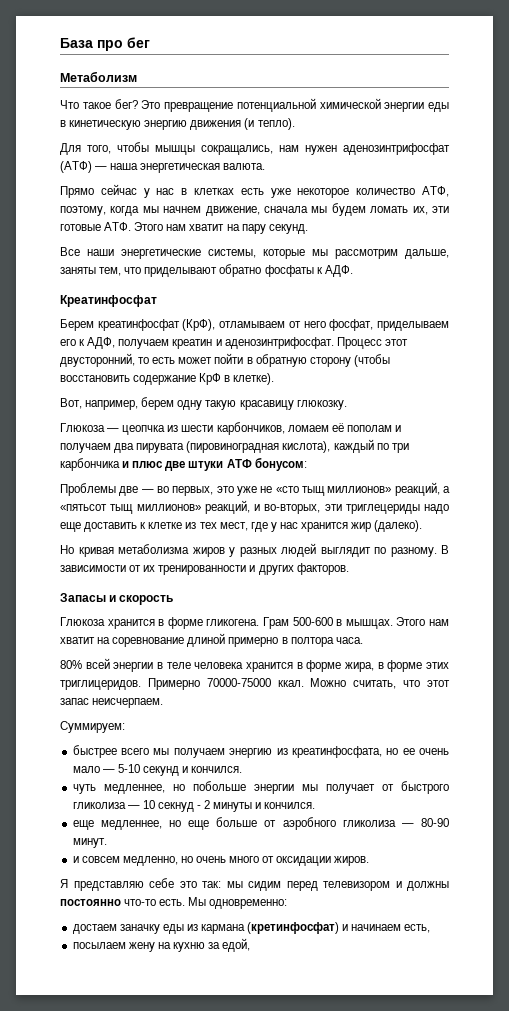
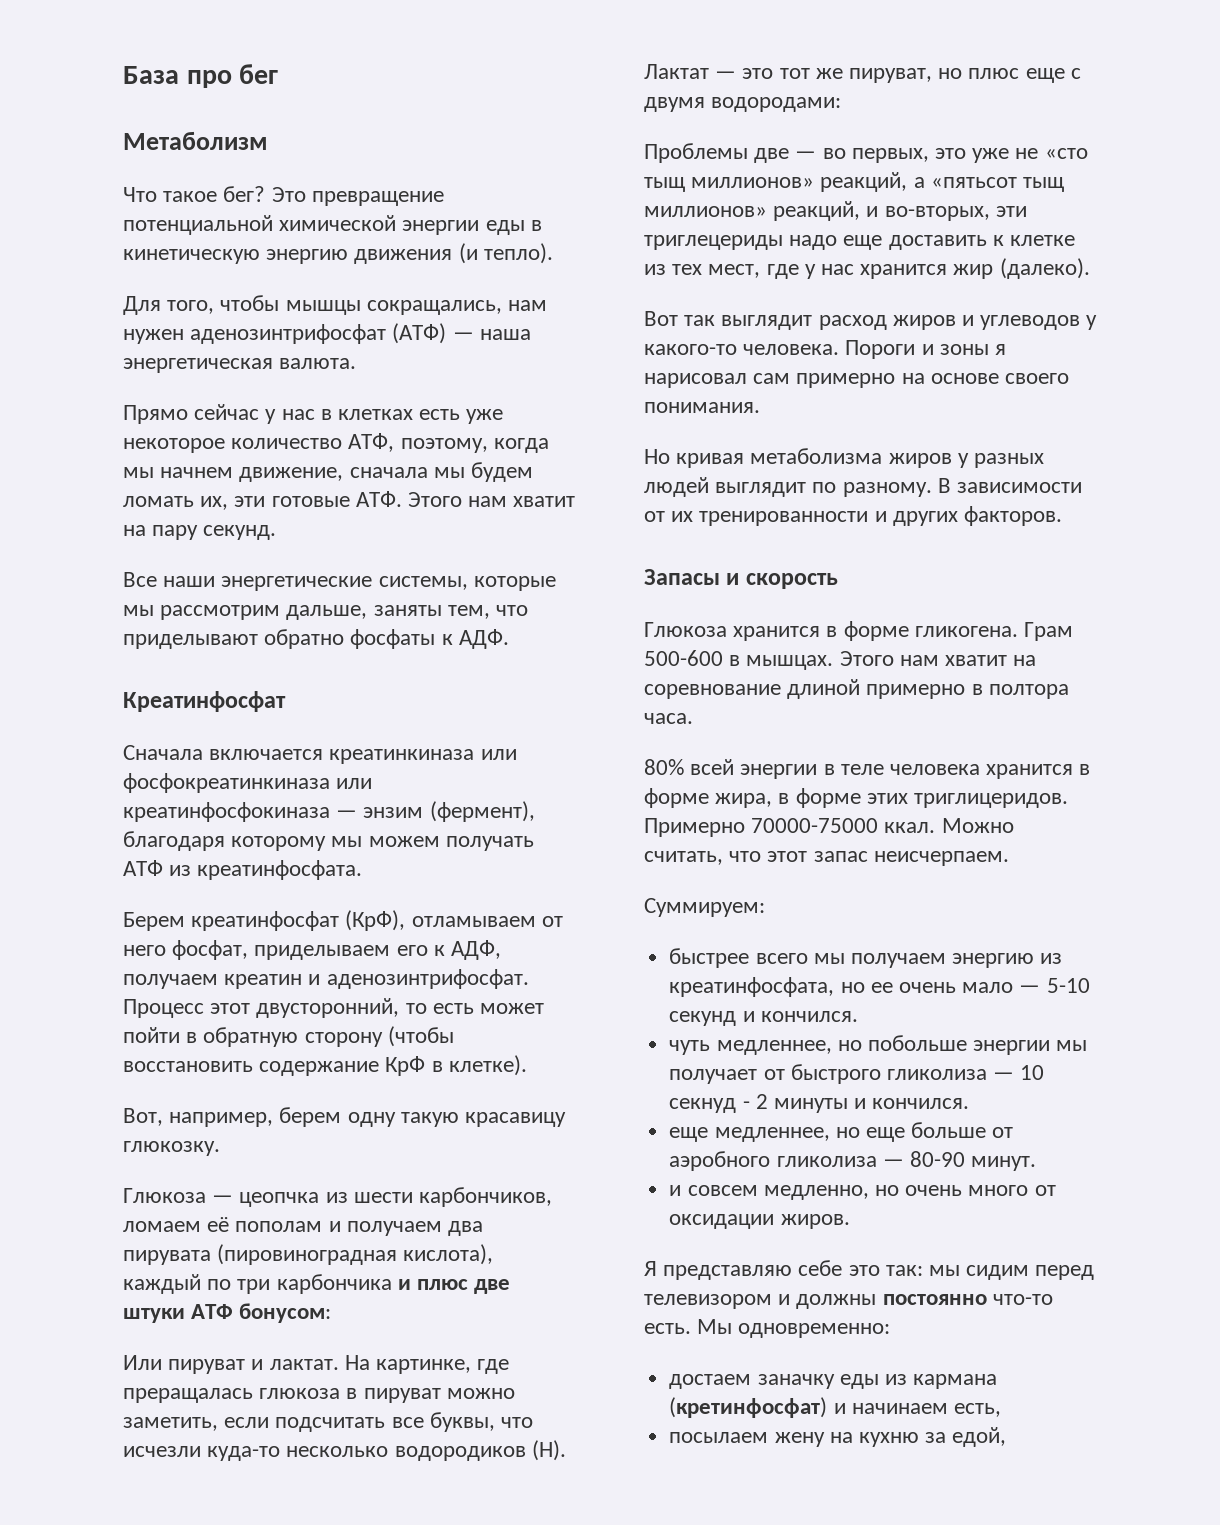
(157, 301) none -> [123,745,517,764] [123,773,373,793] [123,801,535,822] [123,831,534,851] [123,860,363,880] // Сначала включается креатинкиназа или фосфокреатинкиназа или креатинфосфокиназа — энзим (фермент), благодаря которому мы можем получать АТФ из креатинфосфата.
(307, 464) none -> [123,1355,510,1374] [123,1388,515,1403] [123,1412,534,1432] [123,1440,566,1461] [644,64,1081,83] [644,97,842,112] // Или пируват и лактат. На картинке, где преращалась глюкоза в пируват можно заметить, если подсчитать все буквы, что исчезли куда-то несколько водородиков (H). Лактат — это тот же пируват, но плюс еще с двумя водородами:
(423, 526) none -> [644,311,1098,330] [644,340,1007,359] [644,373,1070,388] [644,402,760,413] // Вот так выглядит расход жиров и углеводов у какого-то человека. Пороги и зоны я нарисовал сам примерно на основе своего понимания.

